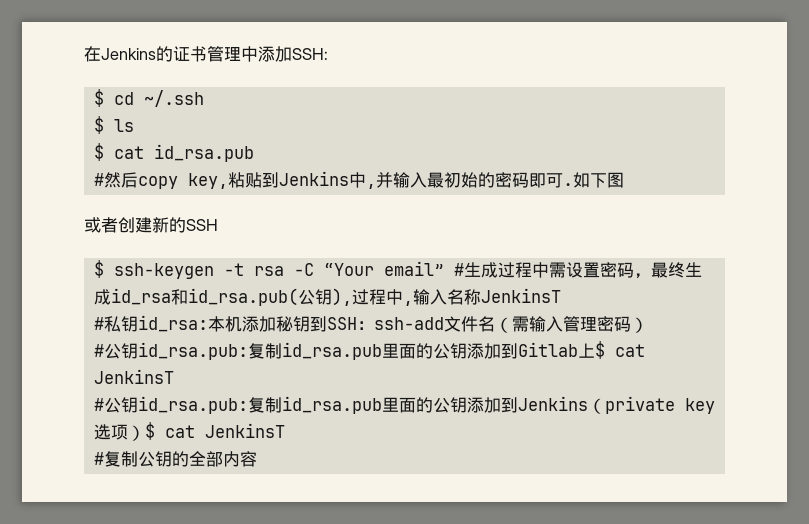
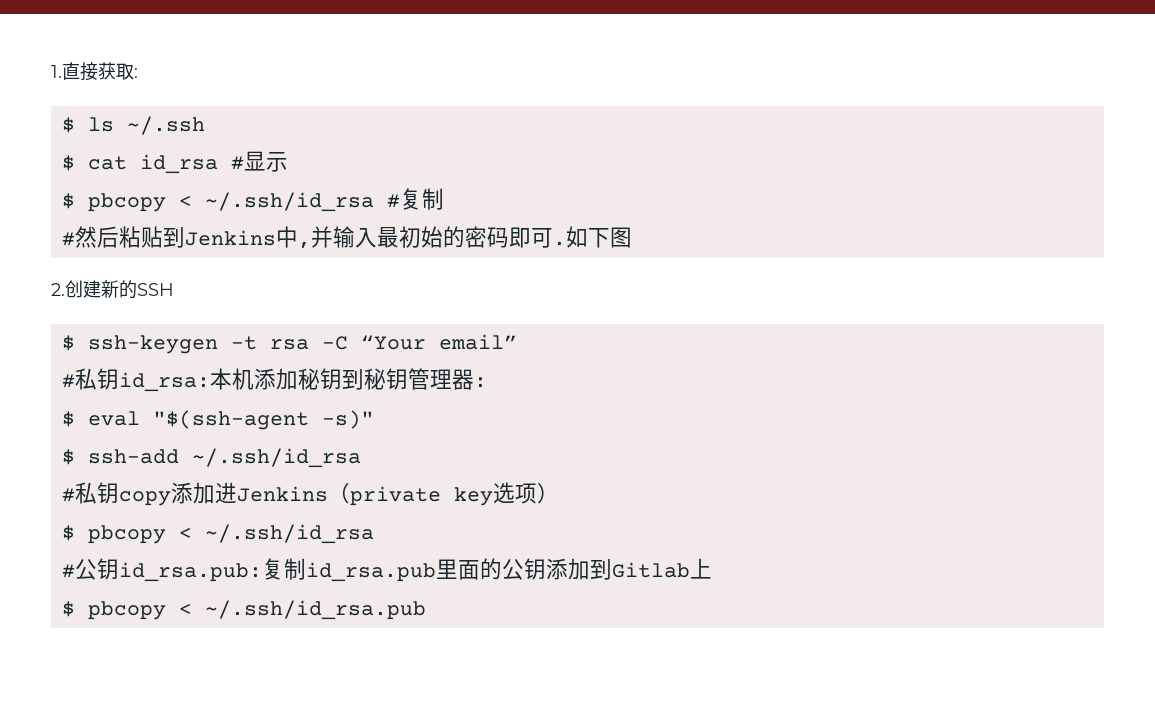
[84,46,328,62] [93,89,134,107] 在Jenkins的证书管理中添加SSH: // $ cd -> [51,62,138,81] [61,117,114,133] 1.直接获取: // $ ls
[113,119,134,132] [93,143,254,162] ls // $ cat id_rsa.pub -> [87,151,288,174] [61,188,444,212] cat id_rsa #显示 // $ pbcopy < ~/.ssh/id_rsa #复制
[137,173,228,189] copy key, -> (119, 237) none
[84,217,118,233] 或者 -> [51,283,65,296] 2.
[453,262,702,279] [93,288,561,306] #生成过程中需设置密码，最终生成id_rsa和id_rsa.pub(公钥),过程中,输入名称JenkinsT -> (517, 342) none
[326,316,648,333] SSH：ssh-add文件名（需输入管理密码） -> [363,368,487,390] [61,410,374,430] [61,448,361,468] [61,482,559,506] [61,524,374,544] 秘钥管理器: // $ eval "$(ssh-agent -s)" // $ ssh-add ~/.ssh/id_rsa // #私钥copy添加进Jenkins（private key选项） // $ pbcopy < ~/.ssh/id_rsa
[594,341,645,359] [93,369,174,384] [93,396,715,414] [93,422,285,441] [93,451,257,467] $ cat JenkinsT // #公钥id_rsa.pub:复制id_rsa.pub里面的公钥添加到Jenkins（private key选项）$ cat JenkinsT // #复制公钥的全部内容 -> [61,600,426,620] // $ pbcopy < ~/.ssh/id_rsa.pub

